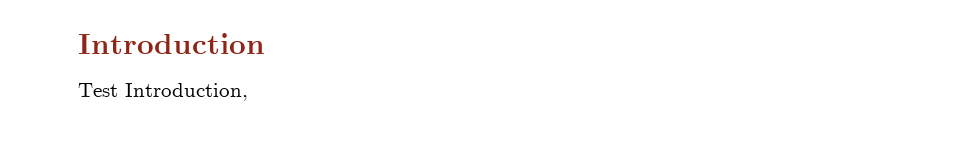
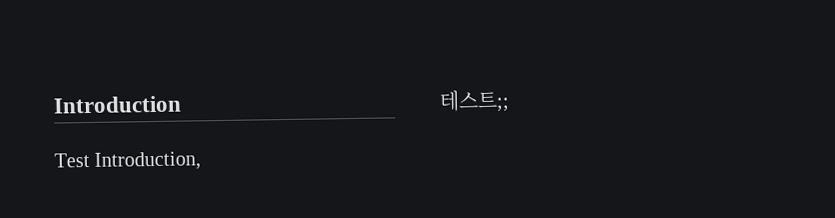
(248, 92) none -> [439,89,510,113] // 테스트;;

